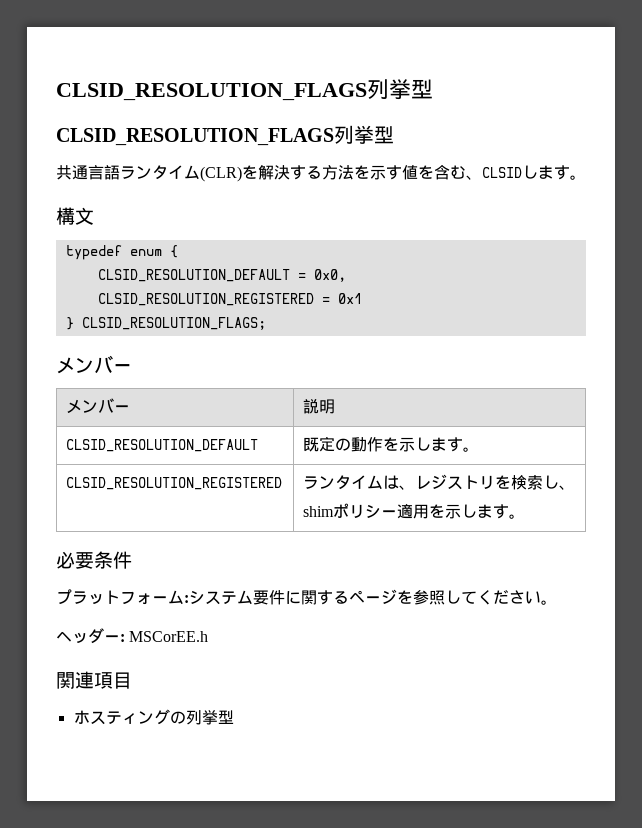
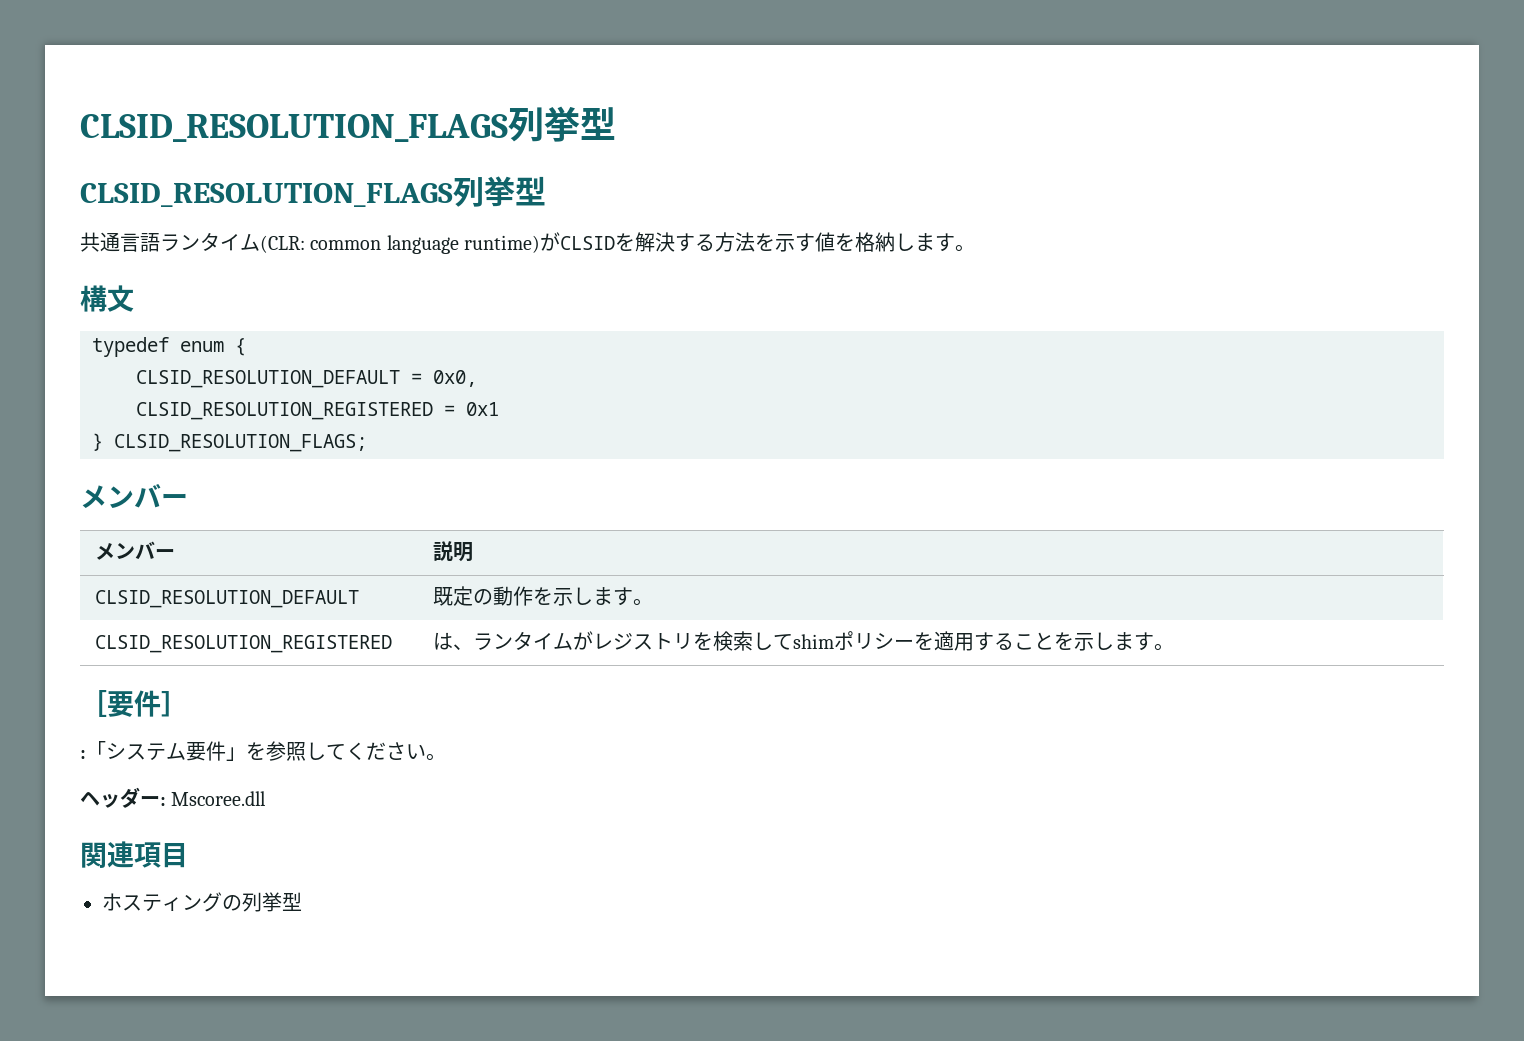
[200,166,242,182] (CLR) -> [260,232,616,254] (CLR: common language runtime)がCLSID
[434,165,522,180] 含む、CLSID -> [855,232,896,252] 格納
[303,475,416,490] ランタイムは、 -> [433,631,594,650] は、ランタイムが
[559,485,576,490] 、 -> [773,634,794,650] て
[397,503,526,519] [56,551,132,569] [56,589,397,605] 適用を示します。 // 必要条件 // プラットフォーム:システム要件に関するページ -> [914,631,1175,651] [80,690,188,717] [80,741,246,761] を適用することを示します。 // ［要件］ // :「システム要件」
[129,631,209,642] MSCorEE.h -> [171,791,267,806] Mscoree.dll

